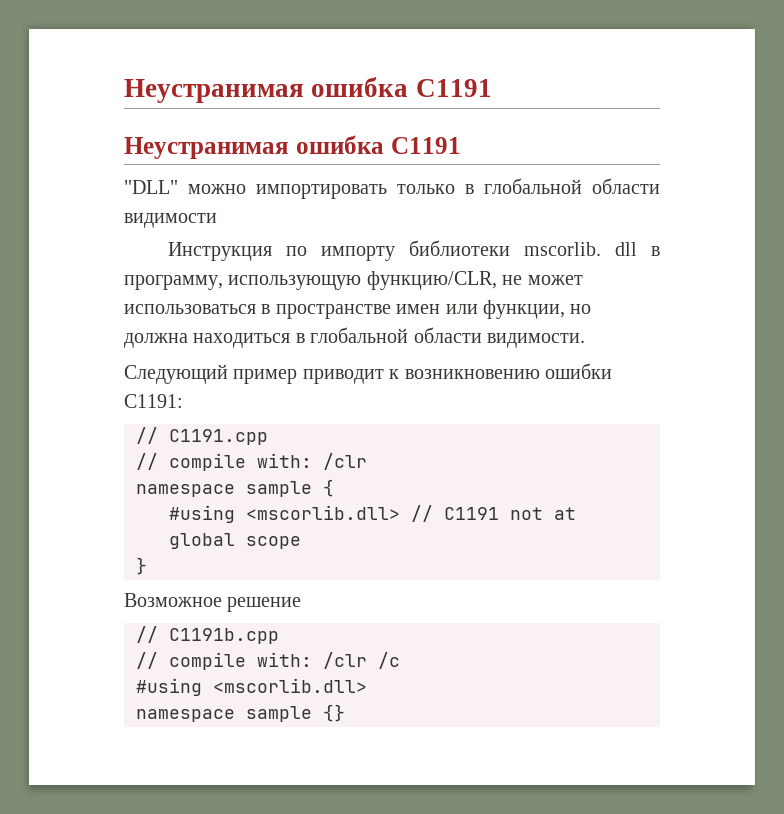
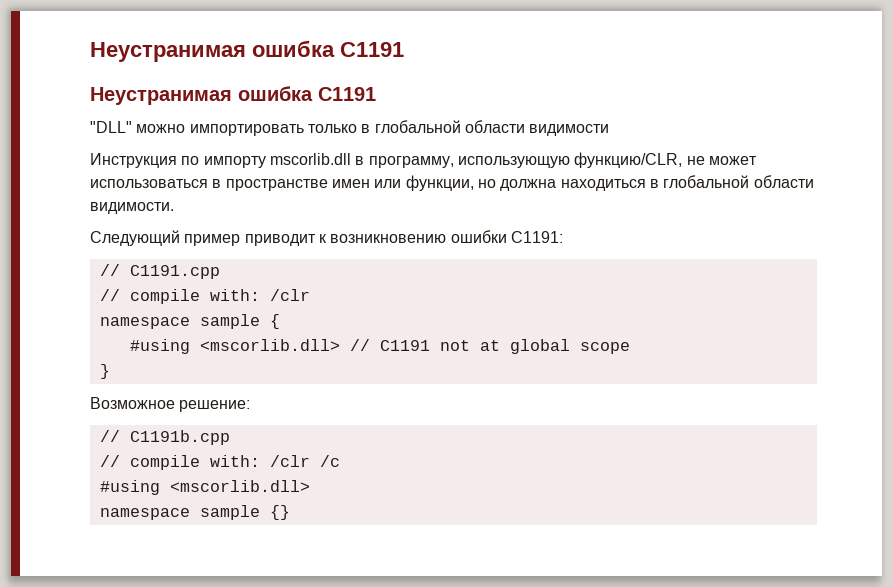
[409,240,638,256] библиотеки mscorlib. dll -> [269,153,351,165] mscorlib.dll
[227,597,302,612] решение -> [179,400,251,412] решение:

